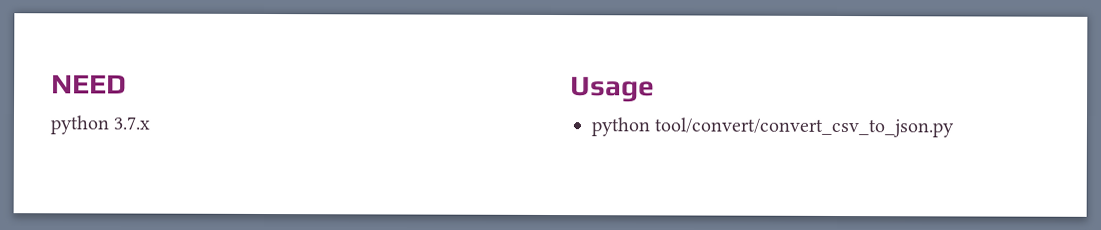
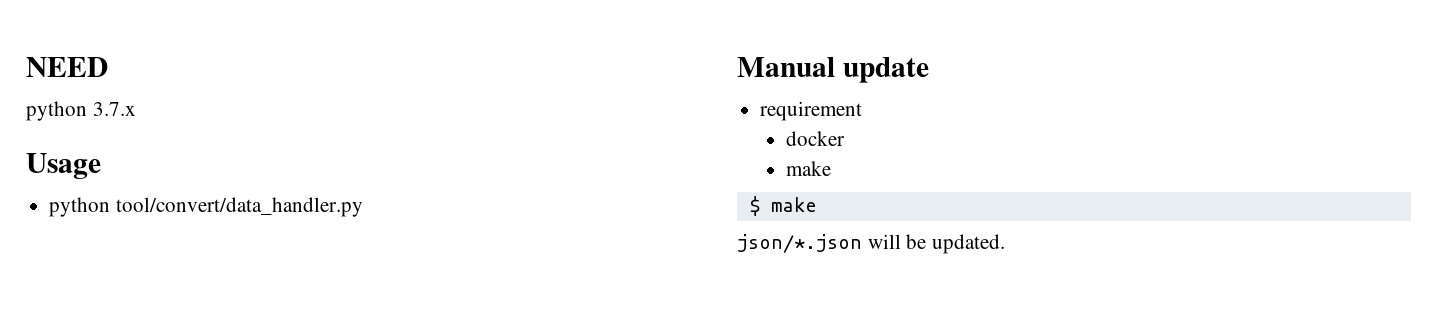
[654,117,955,138] tool/convert/convert_csv_to_json.py -> [115,197,363,217] [737,57,929,83] [760,101,863,121] [785,131,845,146] [785,161,831,176] [749,196,817,216] [737,234,1006,254] tool/convert/data_handler.py // Manual update // requirement // docker // make // $ make // json/*.json will be updated.

